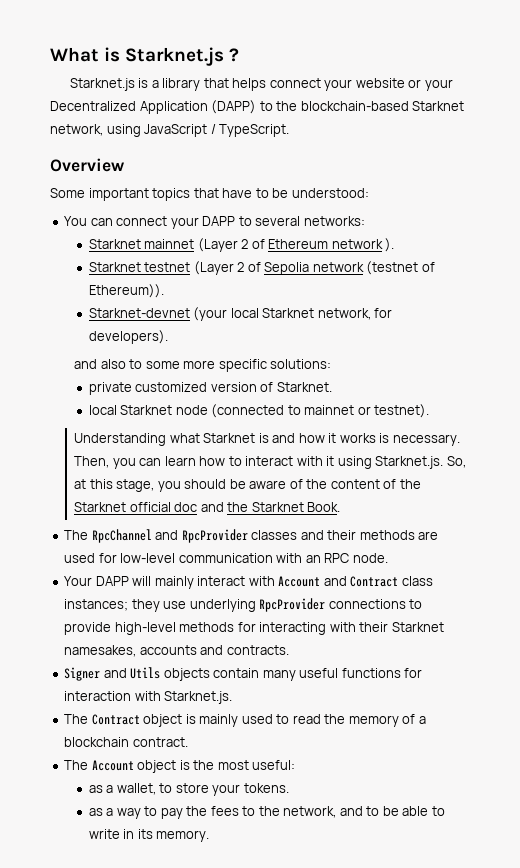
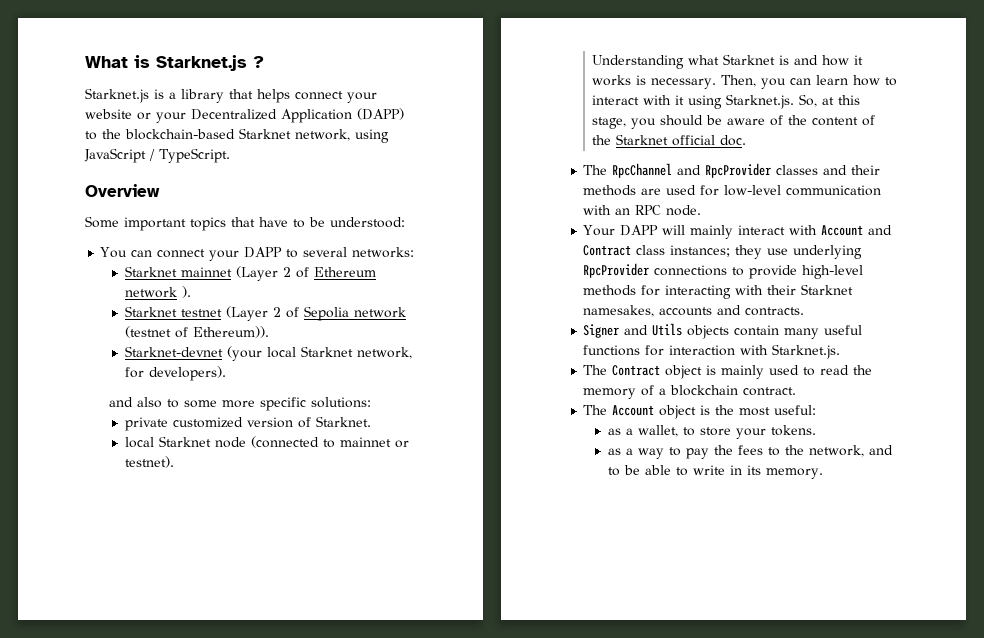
[174,502,341,512] doc and the Starknet Book. -> [720,135,747,146] doc.

